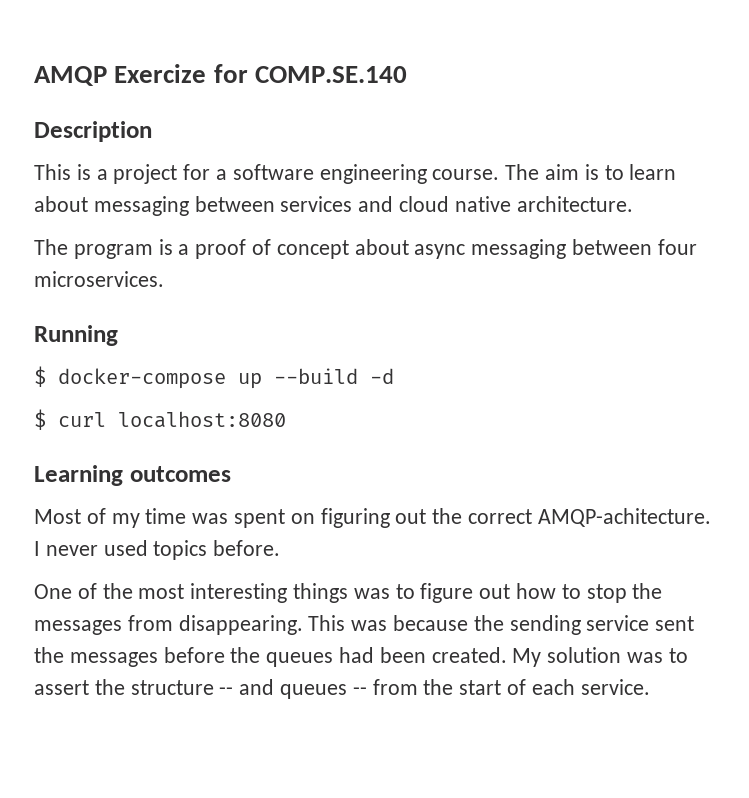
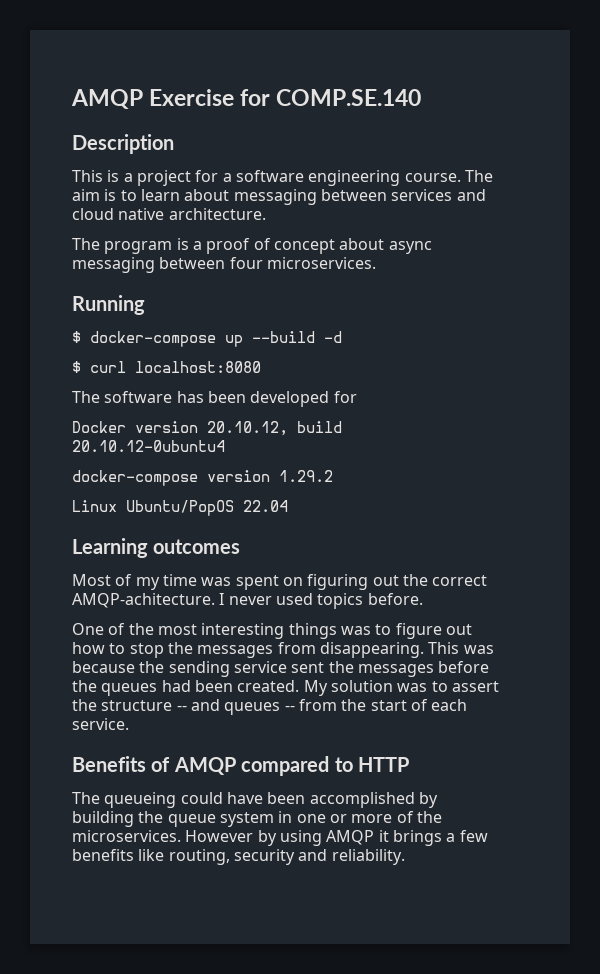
[34,64,207,86] AMQP Exercize -> [71,89,235,109] AMQP Exercise
(286, 419) none -> [72,391,357,407] [72,421,342,436] [72,440,225,452] [72,470,333,486] [72,500,288,516] // The software has been developed for // Docker version 20.10.12, build 20.10.12-0ubuntu4 // docker-compose version 1.29.2 // Linux Ubuntu/PopOS 22.04
(650, 687) none -> [72,756,409,776] [72,792,438,808] [72,811,442,827] [72,830,488,846] [72,849,405,865] // Benefits of AMQP compared to HTTP // The queueing could have been accomplished by building the queue system in one or more of the microservices. However by using AMQP it brings a few benefits like routing, security and reliability.

